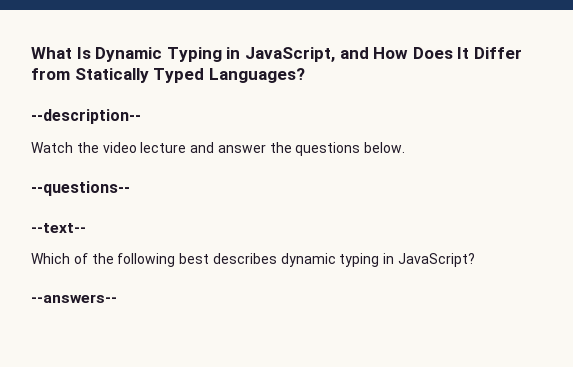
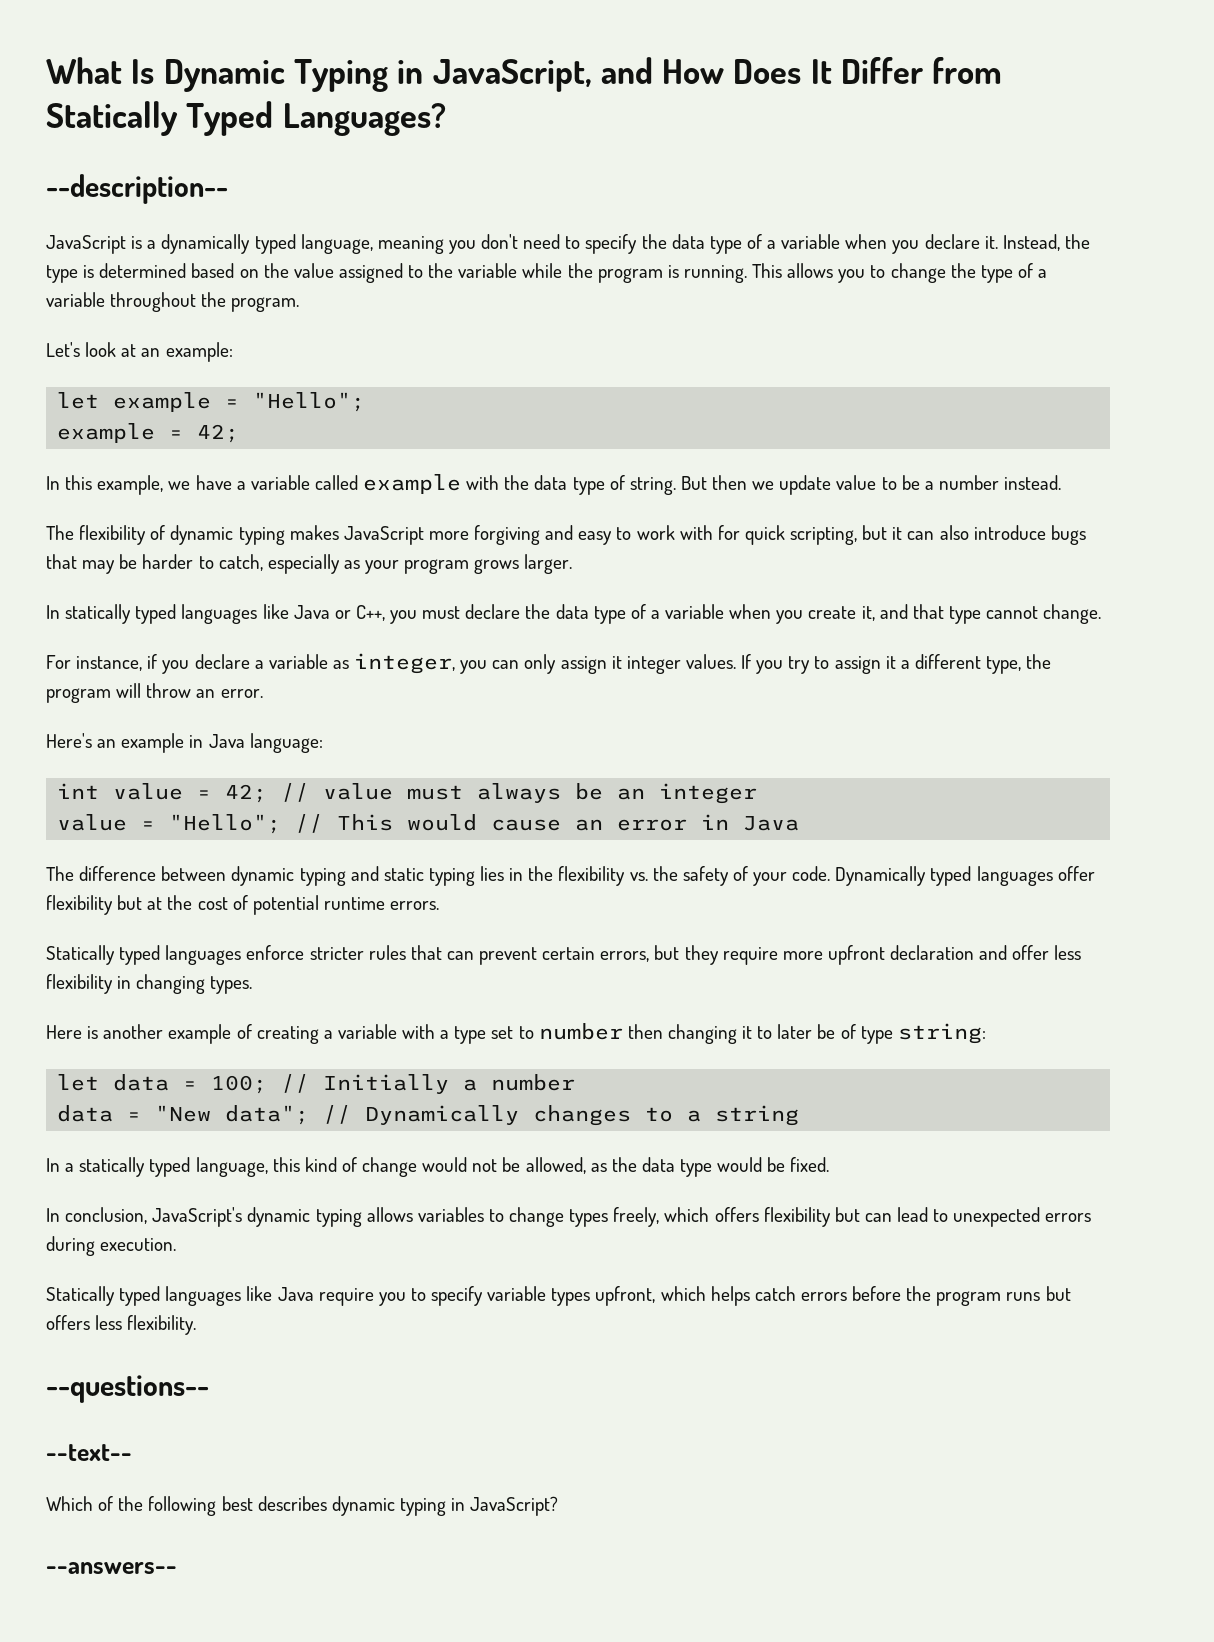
[31,142,406,156] Watch the video lecture and answer the questions below. -> [46,234,1090,254] [46,263,1048,283] [46,292,300,312] [46,342,233,362] [57,392,366,412] [57,423,240,443] [46,474,1062,495] [46,525,1086,545] [46,554,573,574] [46,604,1102,624] [46,653,1052,674] [46,683,263,703] [46,733,323,753] [57,783,758,804] [57,814,800,834] [46,866,1095,886] [46,895,440,915] [46,945,1082,965] [46,974,253,994] [46,1023,986,1044] [57,1074,576,1094] [57,1105,800,1126] [46,1157,830,1177] [46,1207,1092,1227] [46,1236,177,1256] [46,1286,1071,1306] [46,1315,197,1335] JavaScript is a dynamically typed language, meaning you don't need to specify the data type of a variable when you declare it. Instead, the type is determined based on the value assigned to the variable while the program is running. This allows you to change the type of a variable throughout the program. // Let's look at an example: // let example = "Hello"; // example = 42; // In this example, we have a variable called example with the data type of string. But then we update value to be a number instead. // The flexibility of dynamic typing makes JavaScript more forgiving and easy to work with for quick scripting, but it can also introduce bugs that may be harder to catch, especially as your program grows larger. // In statically typed languages like Java or C++, you must declare the data type of a variable when you create it, and that type cannot change. // For instance, if you declare a variable as integer, you can only assign it integer values. If you try to assign it a different type, the program will throw an error. // Here's an example in Java language: // int value = 42; // value must always be an integer // value = "Hello"; // This would cause an error in Java // The difference between dynamic typing and static typing lies in the flexibility vs. the safety of your code. Dynamically typed languages offer flexibility but at the cost of potential runtime errors. // Statically typed languages enforce stricter rules that can prevent certain errors, but they require more upfront declaration and offer less flexibility in changing types. // Here is another example of creating a variable with a type set to number then changing it to later be of type string: // let data = 100; // Initially a number // data = "New data"; // Dynamically changes to a string // In a statically typed language, this kind of change would not be allowed, as the data type would be fixed. // In conclusion, JavaScript's dynamic typing allows variables to change types freely, which offers flexibility but can lead to unexpected errors during execution. // Statically typed languages like Java require you to specify variable types upfront, which helps catch errors before the program runs but offers less flexibility.

